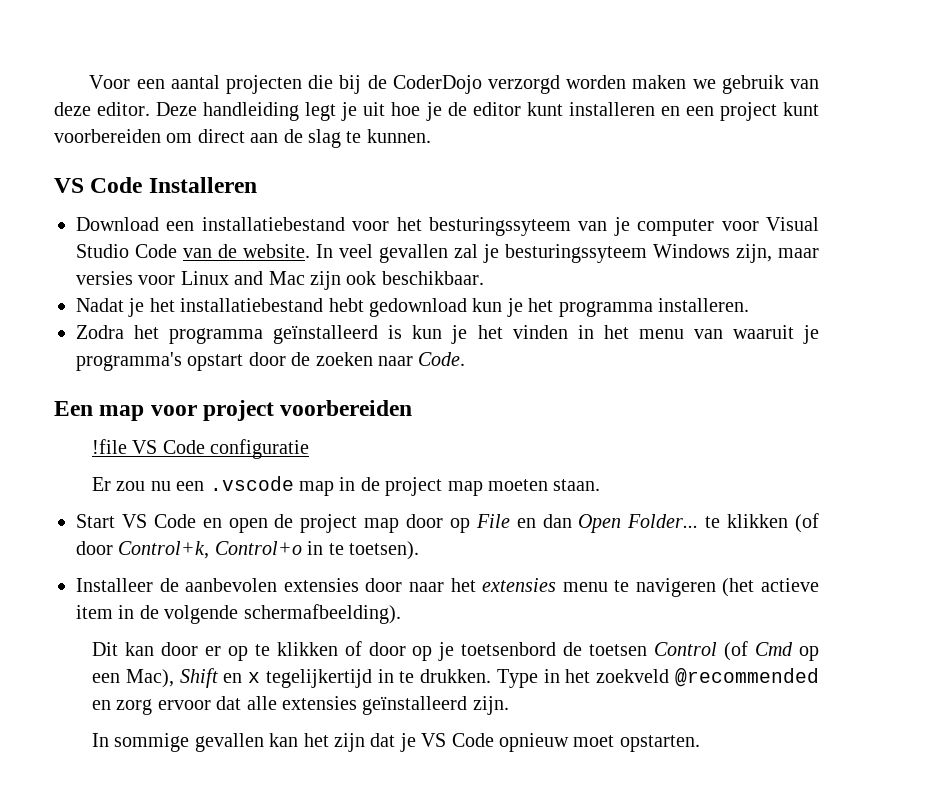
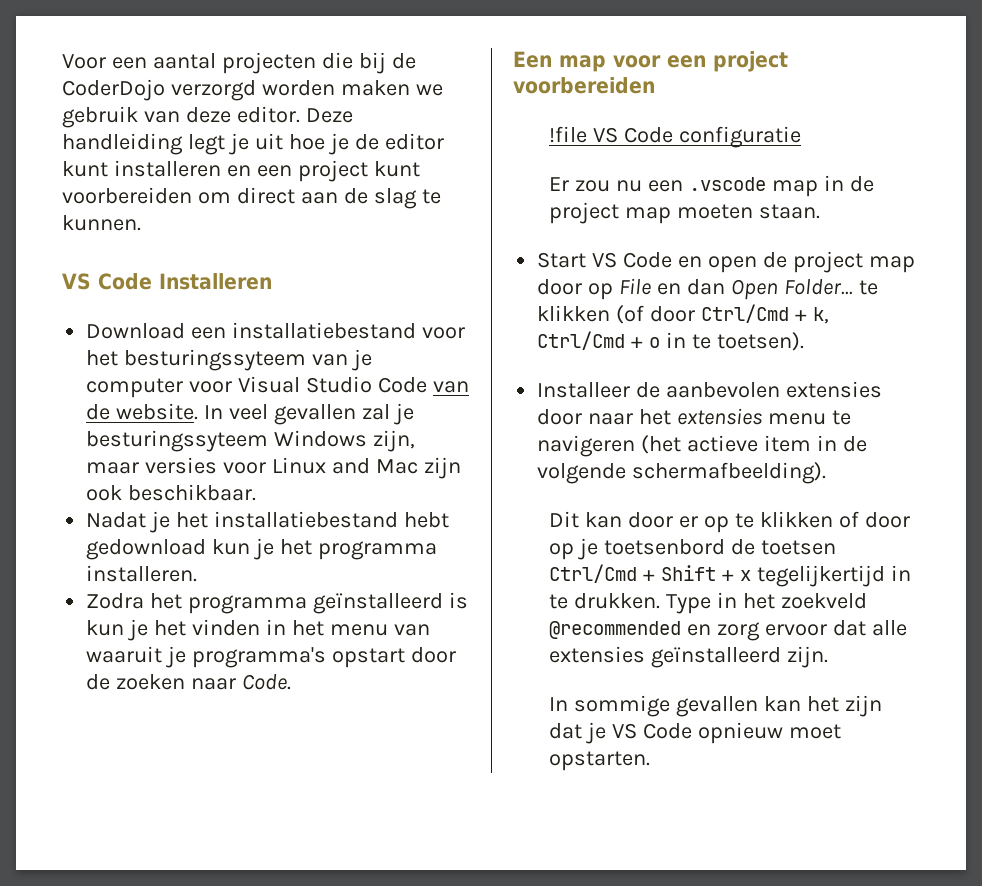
(197, 410) none -> [667,55,706,68] een
[118,541,302,559] Control+k, Control+o -> [701,304,829,324] [537,331,661,350] Ctrl/Cmd + k, Ctrl/Cmd + o
[654,641,819,661] [91,668,243,688] Control (of Cmd op een Mac), Shift en -> [549,564,734,583] Ctrl/Cmd + Shift +

